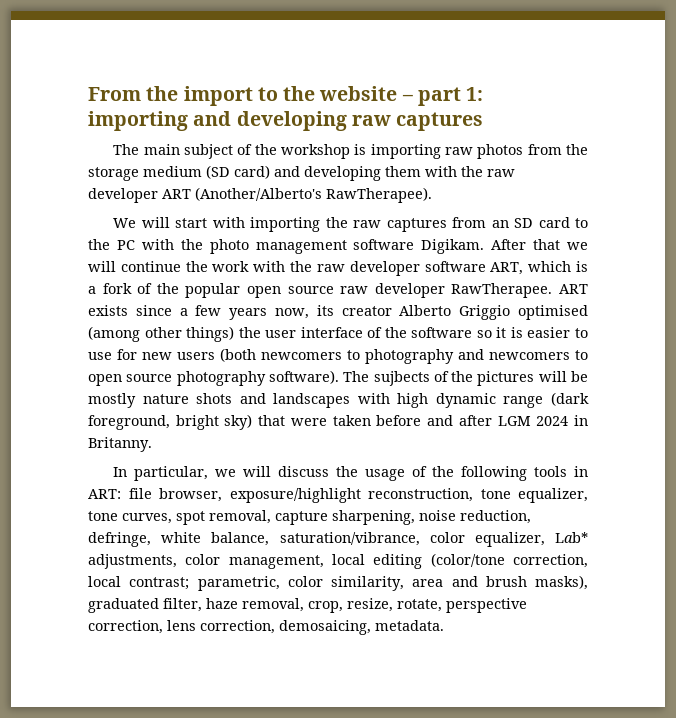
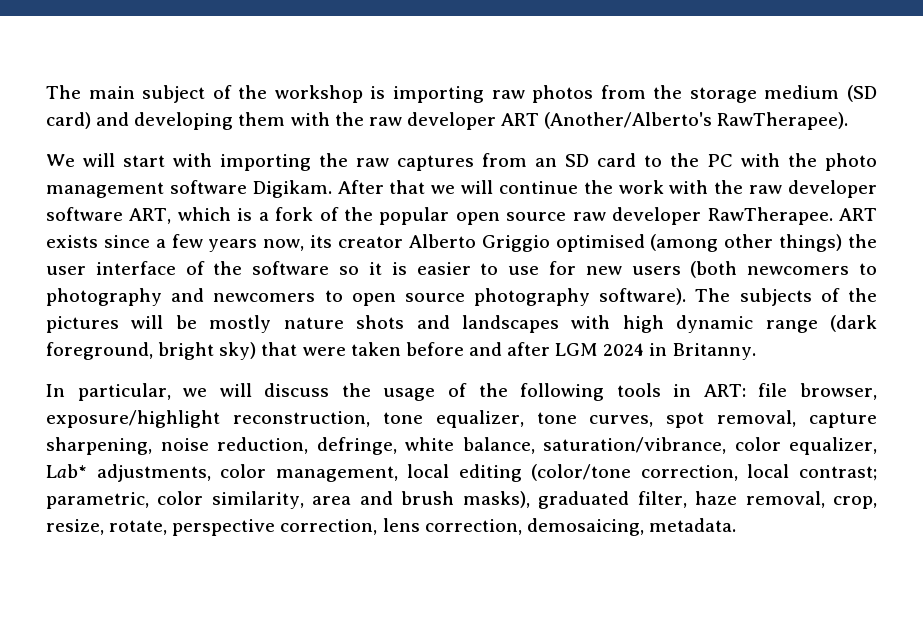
[88,86,484,106] [88,111,484,131] From the import to the website – part 1: importing and developing raw captures // -> (46, 92) none
[373,371,430,386] sujbects -> [739,288,812,306] subjects

